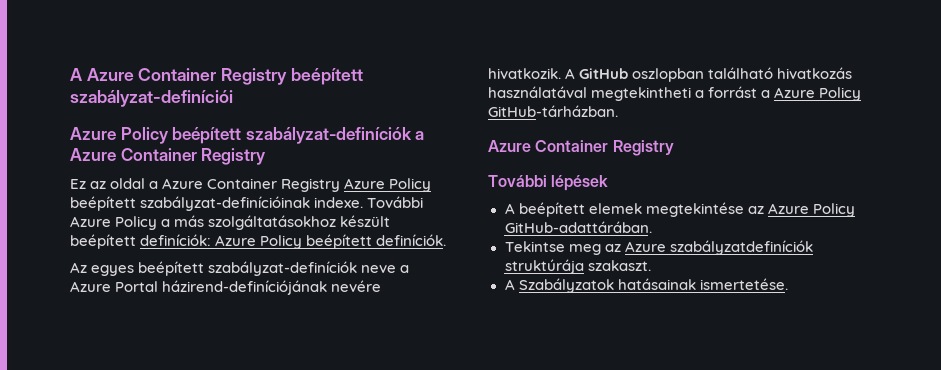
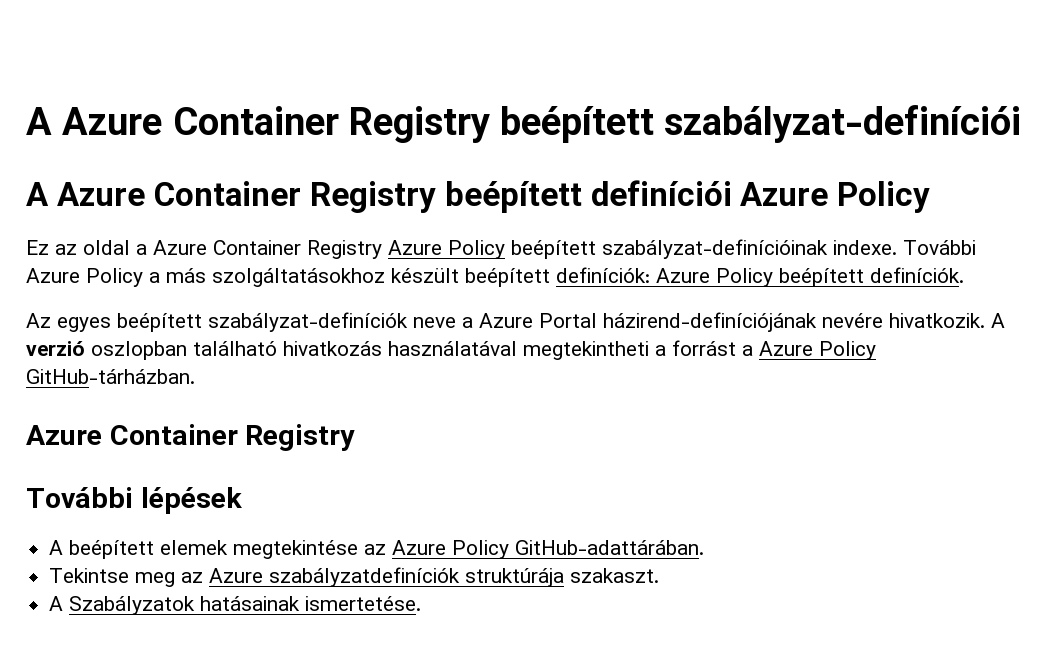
[70,127,425,144] [70,148,267,165] Azure Policy beépített szabályzat-definíciók a Azure Container Registry -> [26,180,931,213] A Azure Container Registry beépített definíciói Azure Policy
[579,68,629,79] GitHub -> [26,341,85,356] verzió

